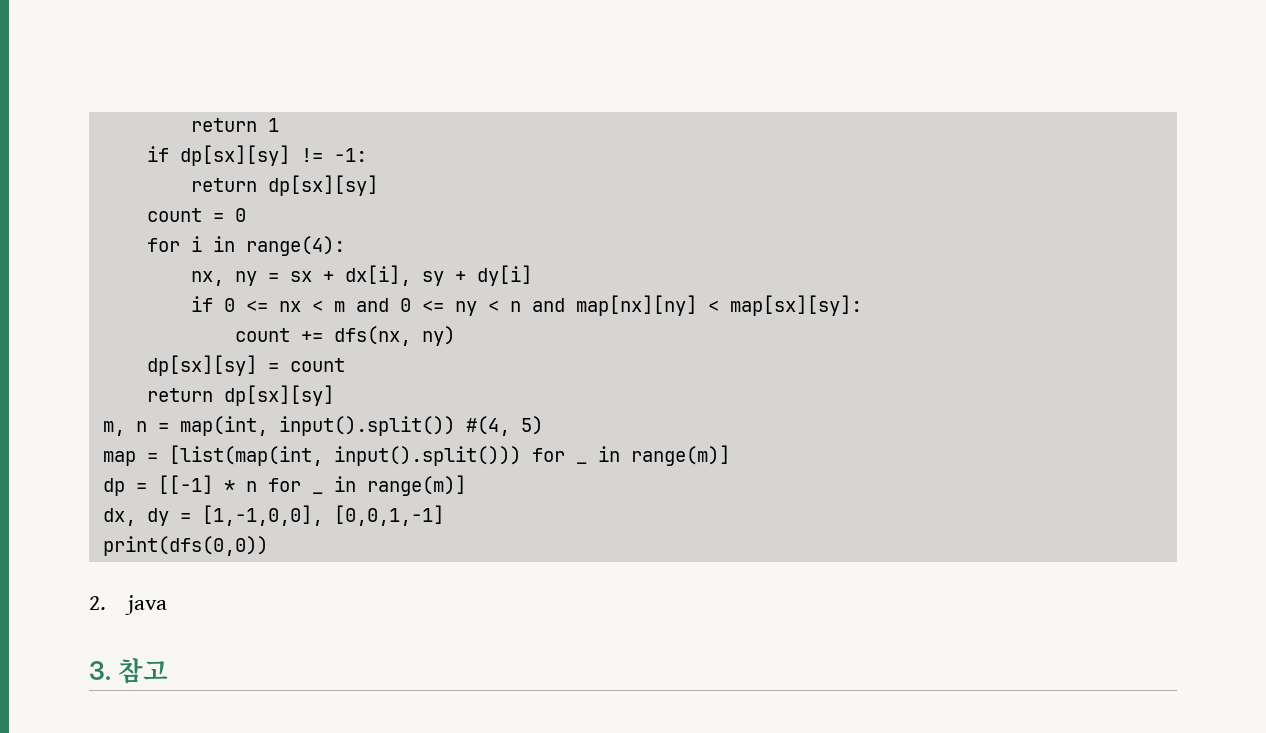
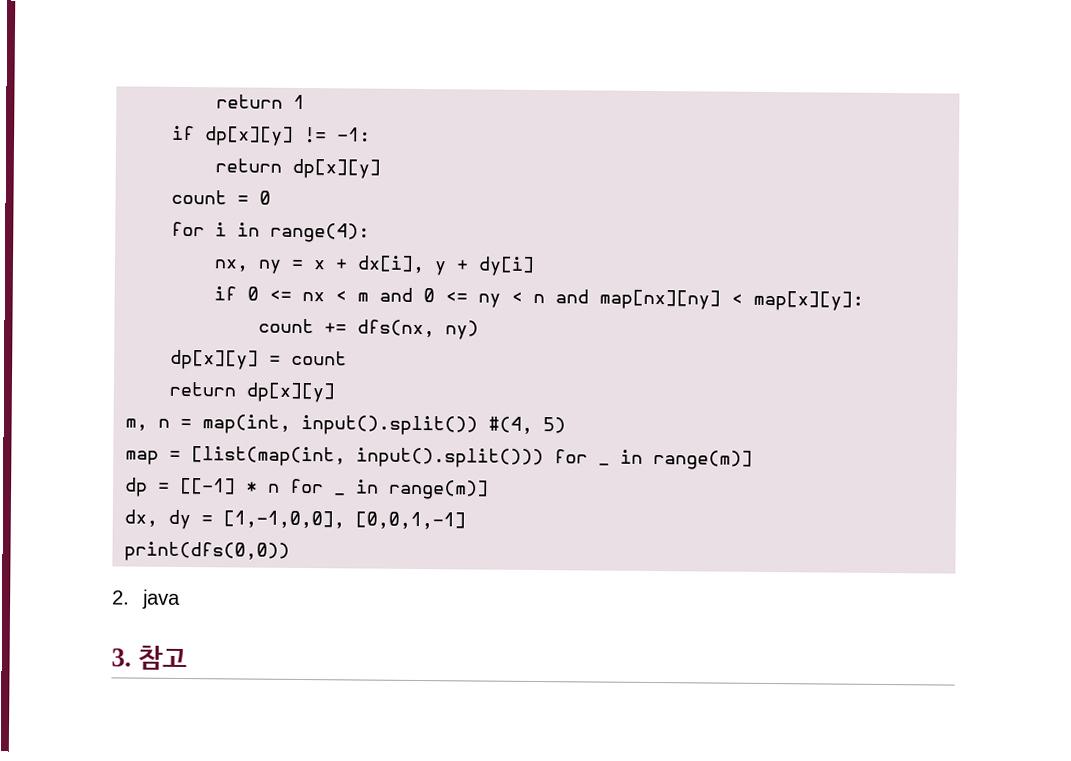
[179,145,290,166] dp[sx][sy] -> [205,126,294,146] dp[x][y]
[267,175,378,196] dp[sx][sy] -> [292,158,381,179] dp[x][y]
[289,271,312,282] sx -> [313,260,326,270] x
[421,271,444,286] sy -> [434,261,447,276] y
[729,295,862,316] map[sx][sy]: -> [753,290,864,311] map[x][y]:
[146,355,257,376] dp[sx][sy] -> [170,349,259,370] dp[x][y]
[223,385,334,406] dp[sx][sy] -> [246,382,335,403] dp[x][y]

